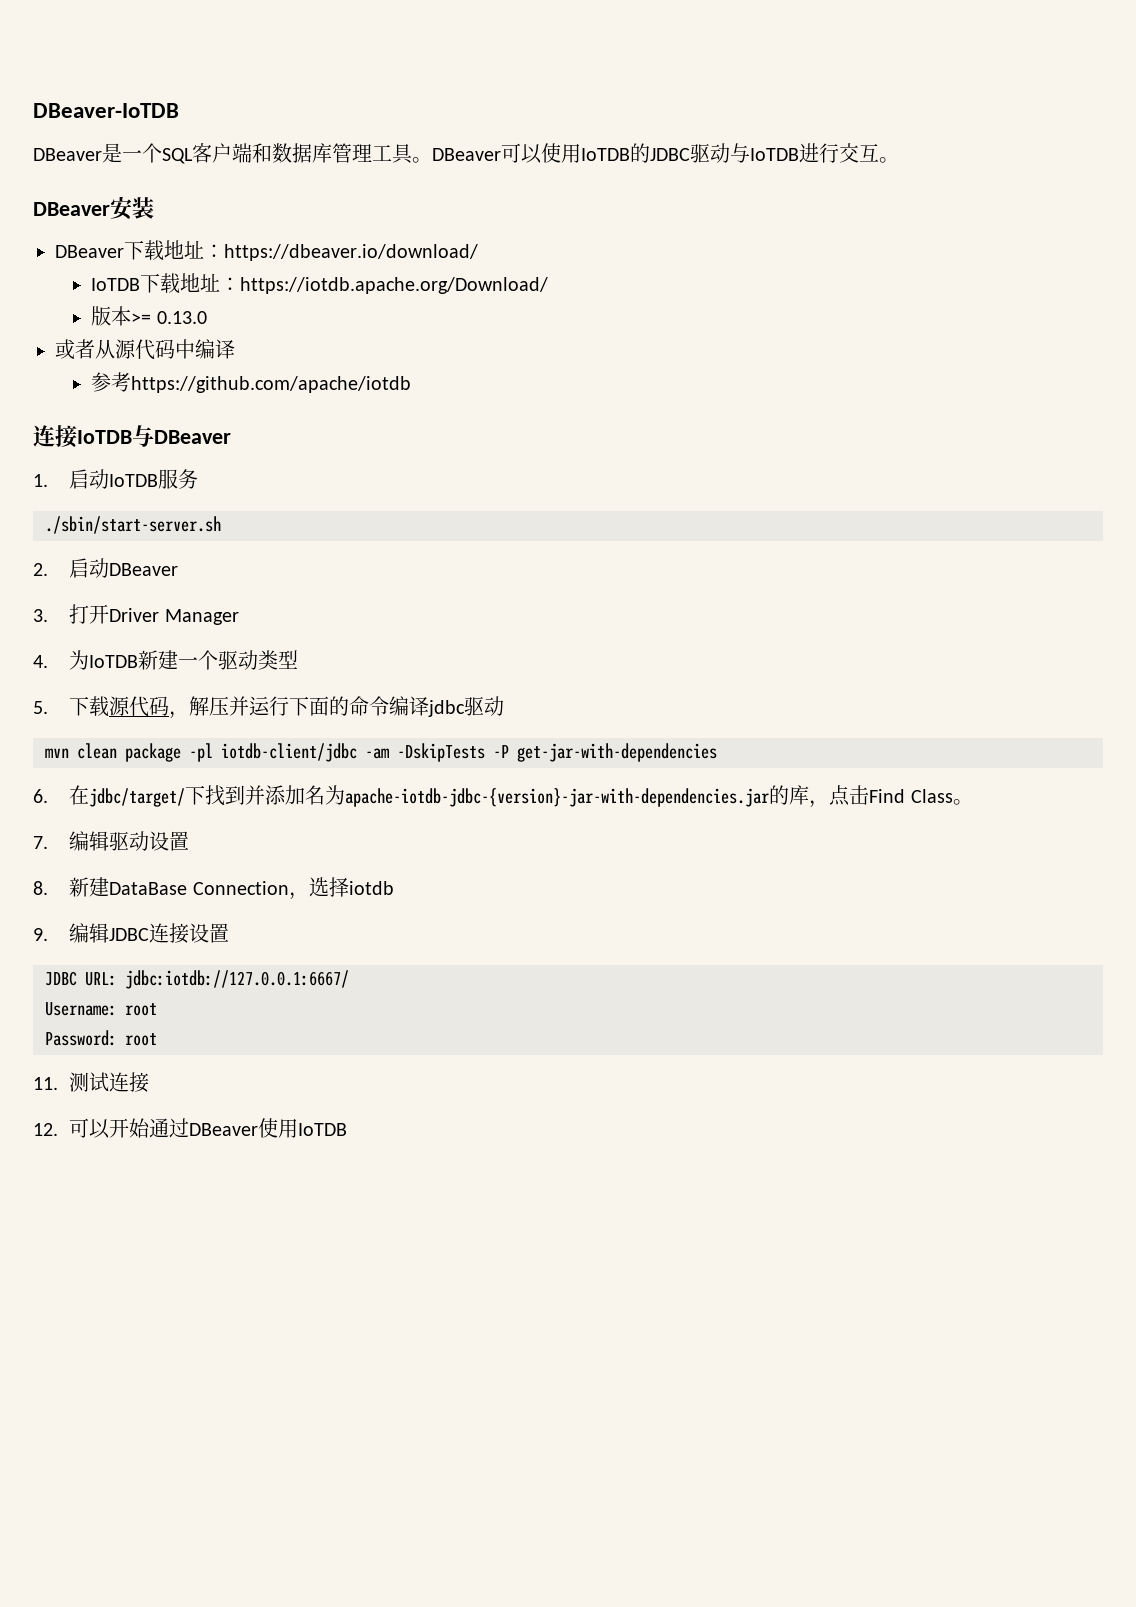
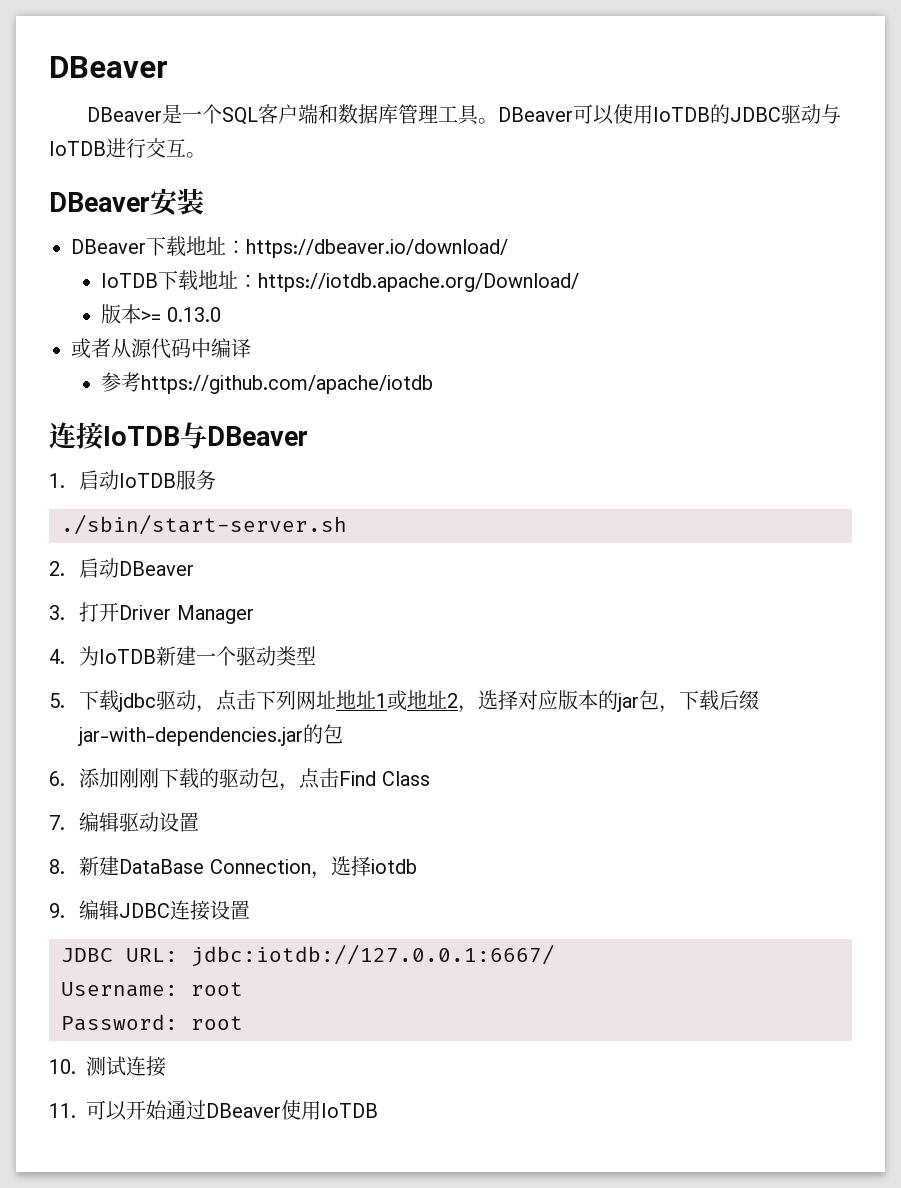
[33,103,179,118] DBeaver-IoTDB -> [49,56,168,78] DBeaver
[109,696,505,719] [45,743,717,762] [33,785,810,807] 源代码，解压并运行下面的命令编译jdbc驱动 // mvn clean package -pl iotdb-client/jdbc -am -DskipTests -P get-jar-with-dependencies // 6.在jdbc/target/下找到并添加名为apache-iotdb-jdbc-{version}-jar-with-dependencies.jar的库 -> [118,690,760,713] [78,724,344,746] [49,768,280,789] jdbc驱动，点击下列网址地址1或地址2，选择对应版本的jar包，下载后缀jar-with-dependencies.jar的包 // 6.添加刚刚下载的驱动包
[952,799,973,805] 。 -> (430, 778) none
[33,1077,58,1090] 11. -> [49,1059,76,1074] 10.
[33,1123,58,1136] 12. -> [49,1103,76,1118] 11.

